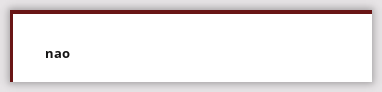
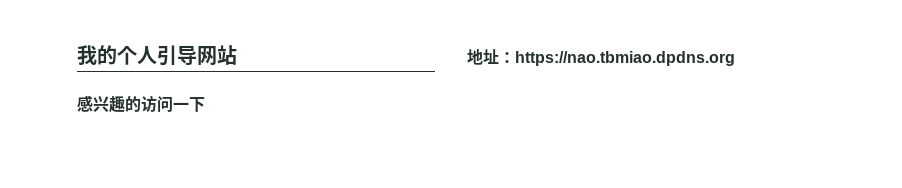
[45,51,70,58] nao -> [77,45,237,66] [77,95,205,113] [467,49,735,66] 我的个人引导网站 // 感兴趣的访问一下 // 地址：https://nao.tbmiao.dpdns.org

